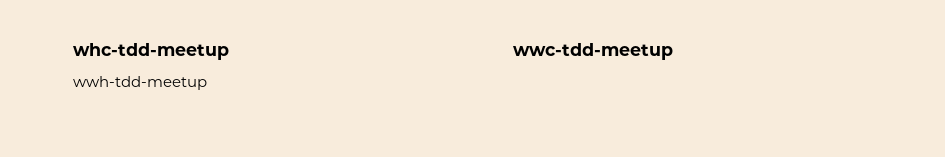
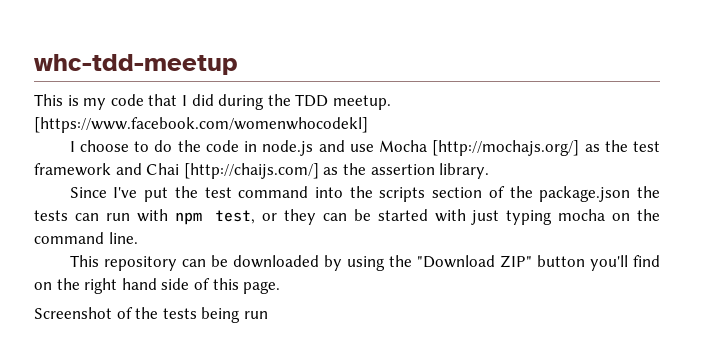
[73,76,207,90] [513,43,673,60] wwh-tdd-meetup // wwc-tdd-meetup -> [34,94,391,110] [34,117,368,133] [69,140,660,156] [34,163,490,179] [69,186,660,202] [34,209,660,225] [34,232,138,244] [69,255,660,271] [34,278,281,294] [34,307,268,323] This is my code that I did during the TDD meetup. [https://www.facebook.com/womenwhocodekl] // I choose to do the code in node.js and use Mocha [http://mochajs.org/] as the test framework and Chai [http://chaijs.com/] as the assertion library. // Since I've put the test command into the scripts section of the package.json the tests can run with npm test, or they can be started with just typing mocha on the command line. // This repository can be downloaded by using the "Download ZIP" button you'll find on the right hand side of this page. // Screenshot of the tests being run

